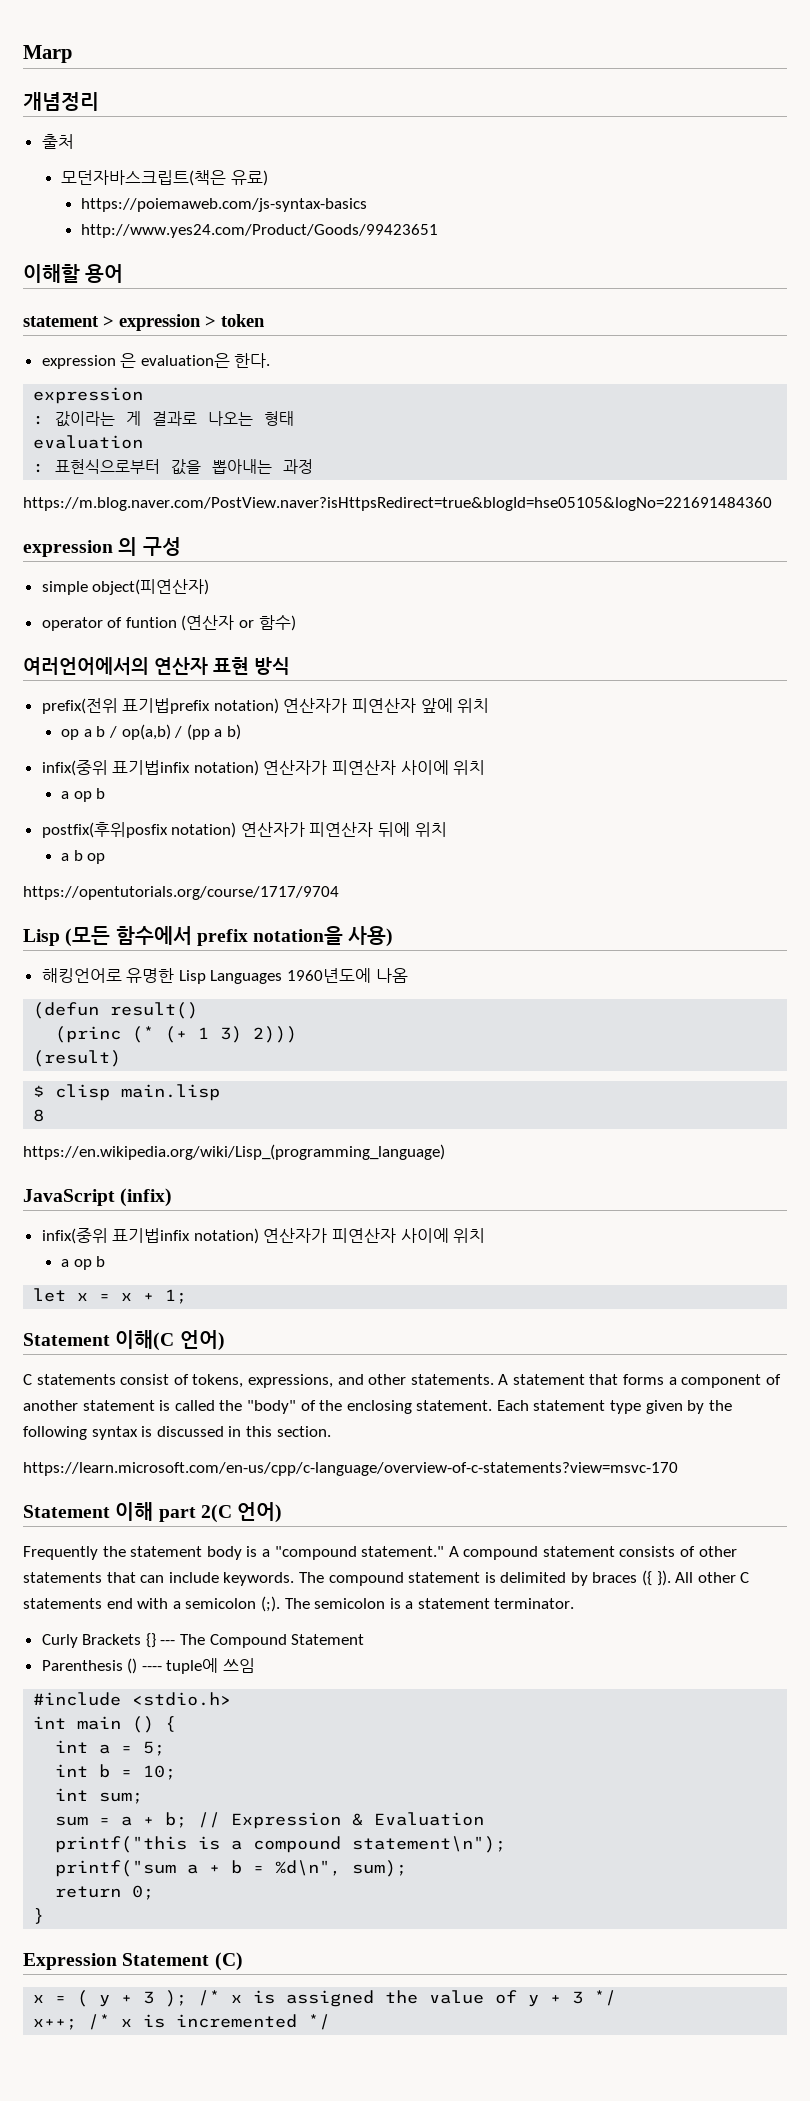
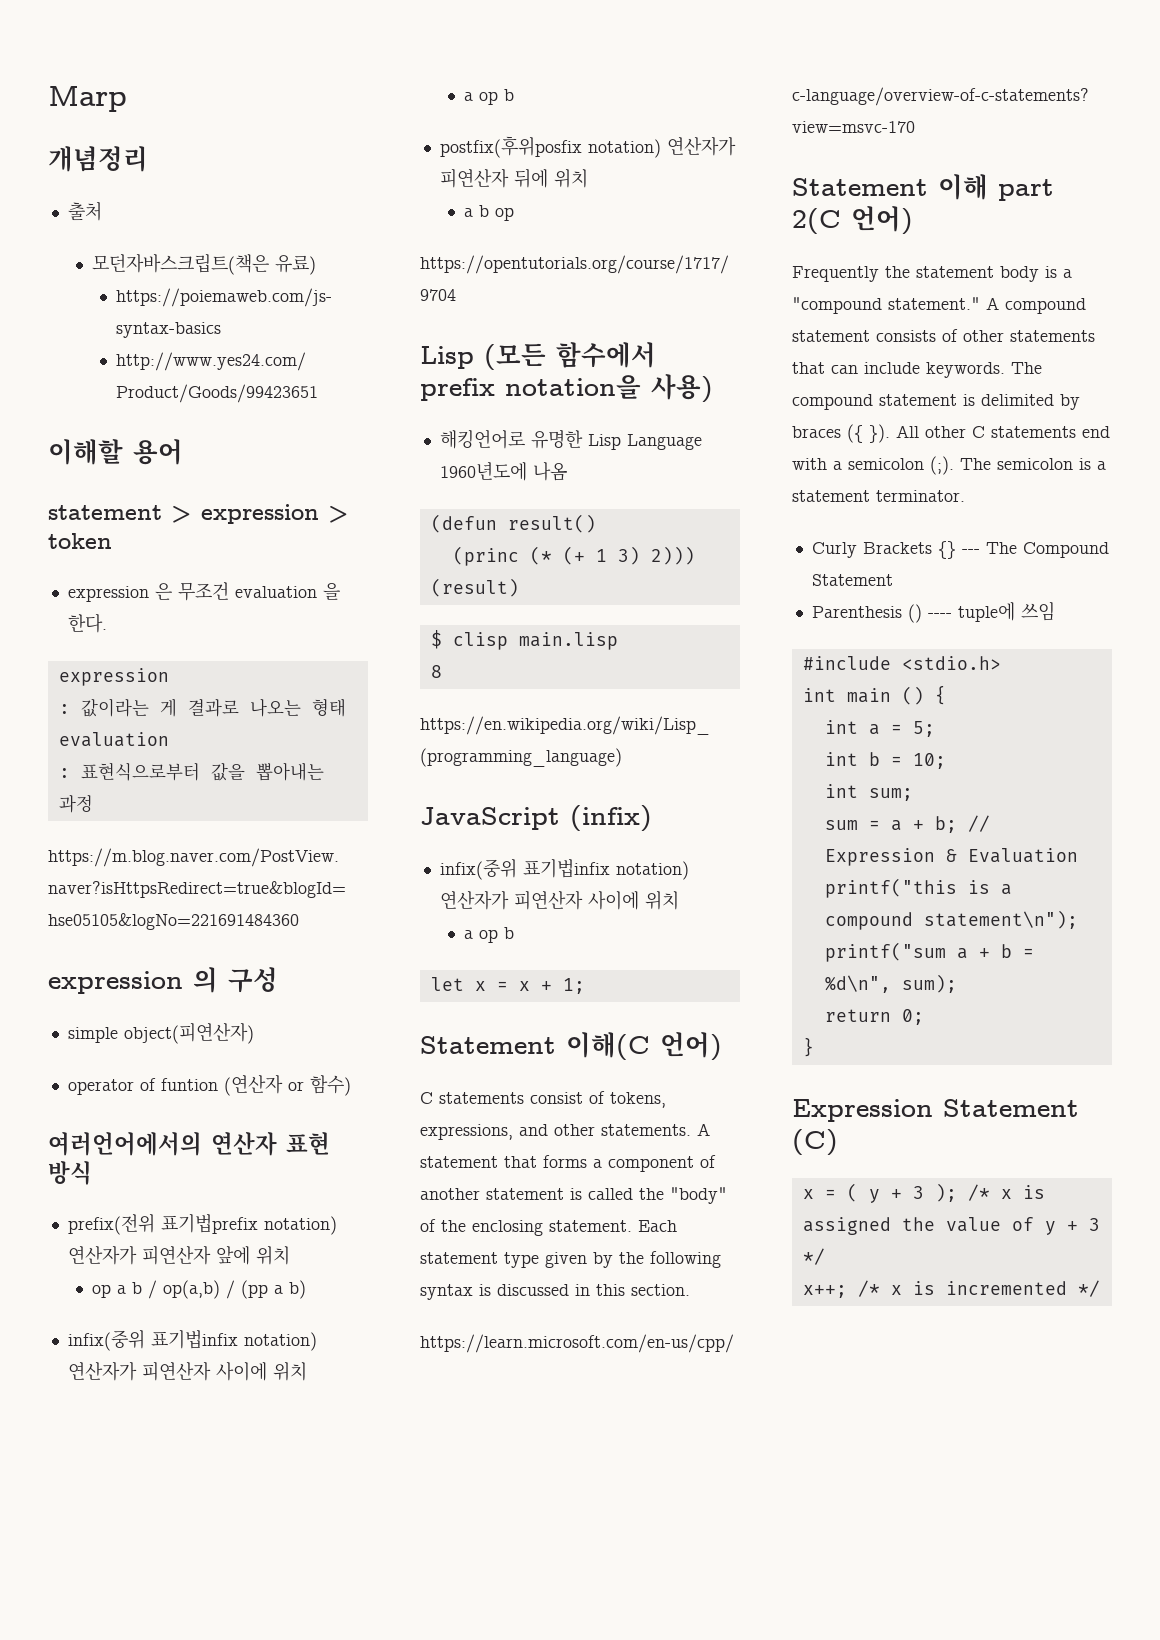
[140,353,230,368] evaluation은 -> [177,582,340,601] 무조건 evaluation 을
[210,970,283,984] Languages -> [626,434,702,450] Language

